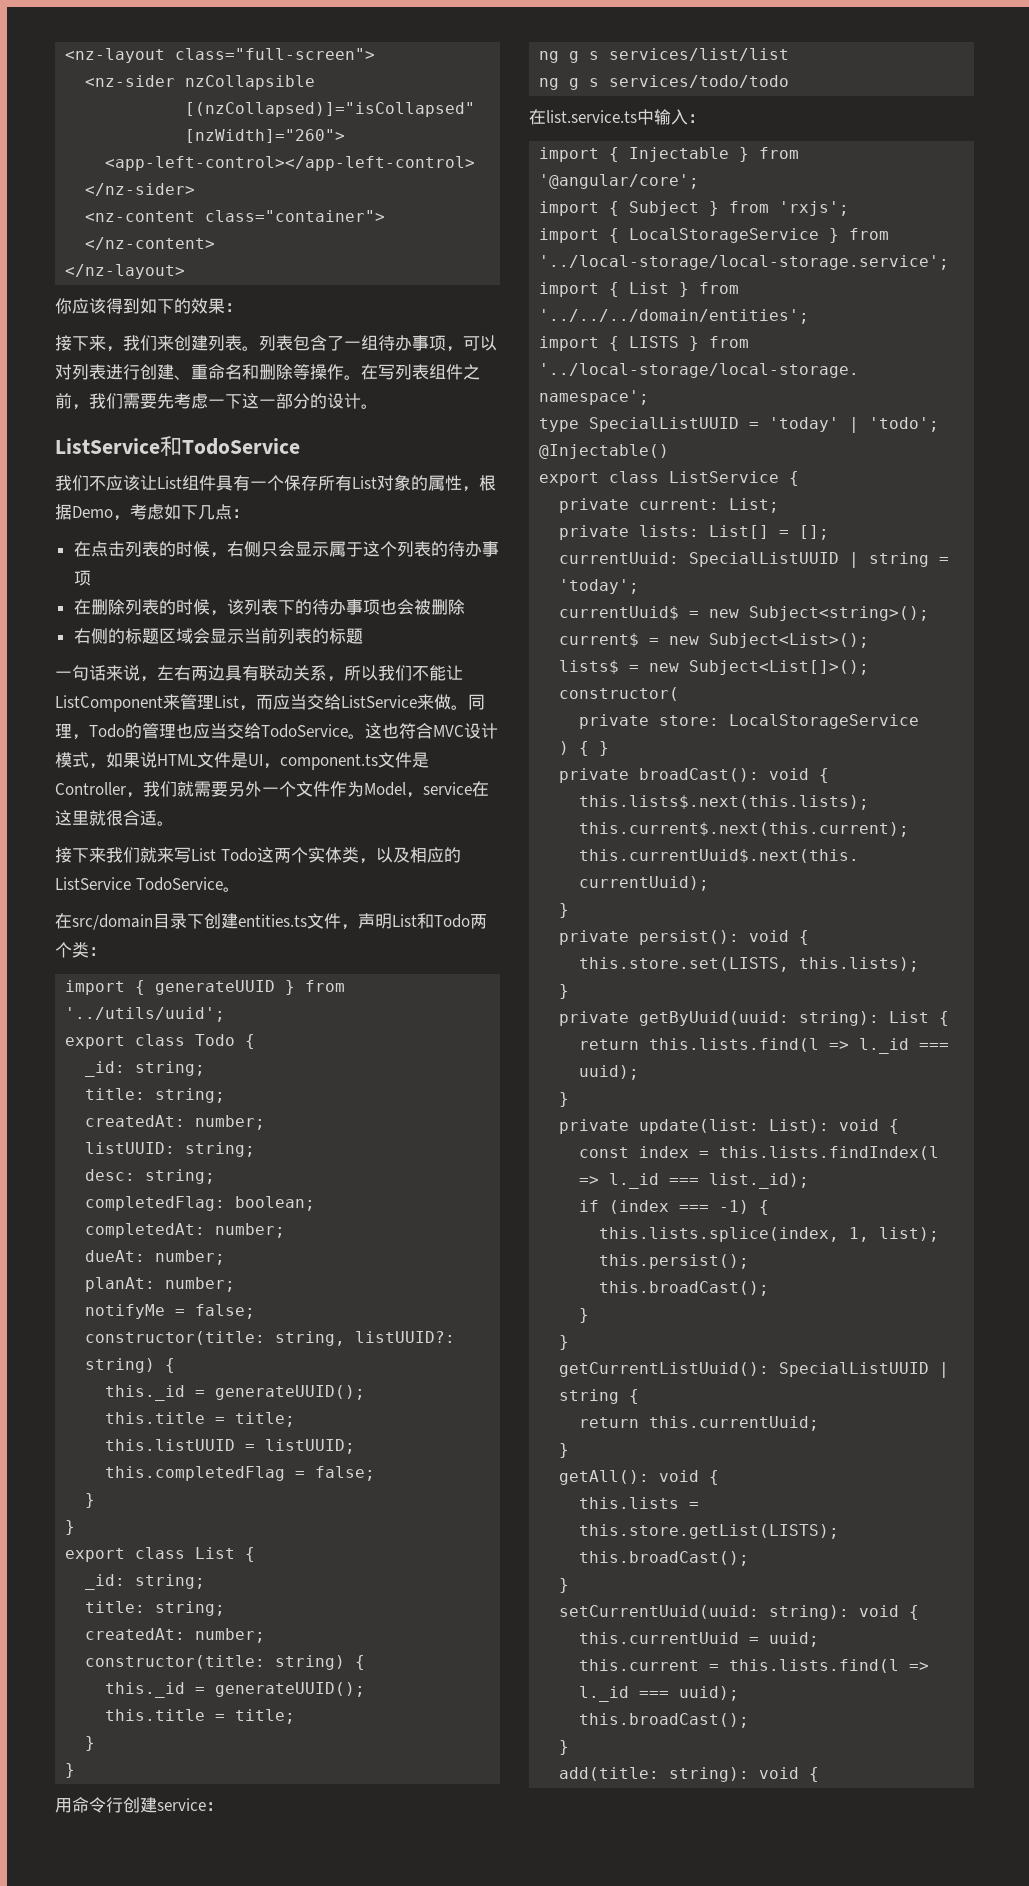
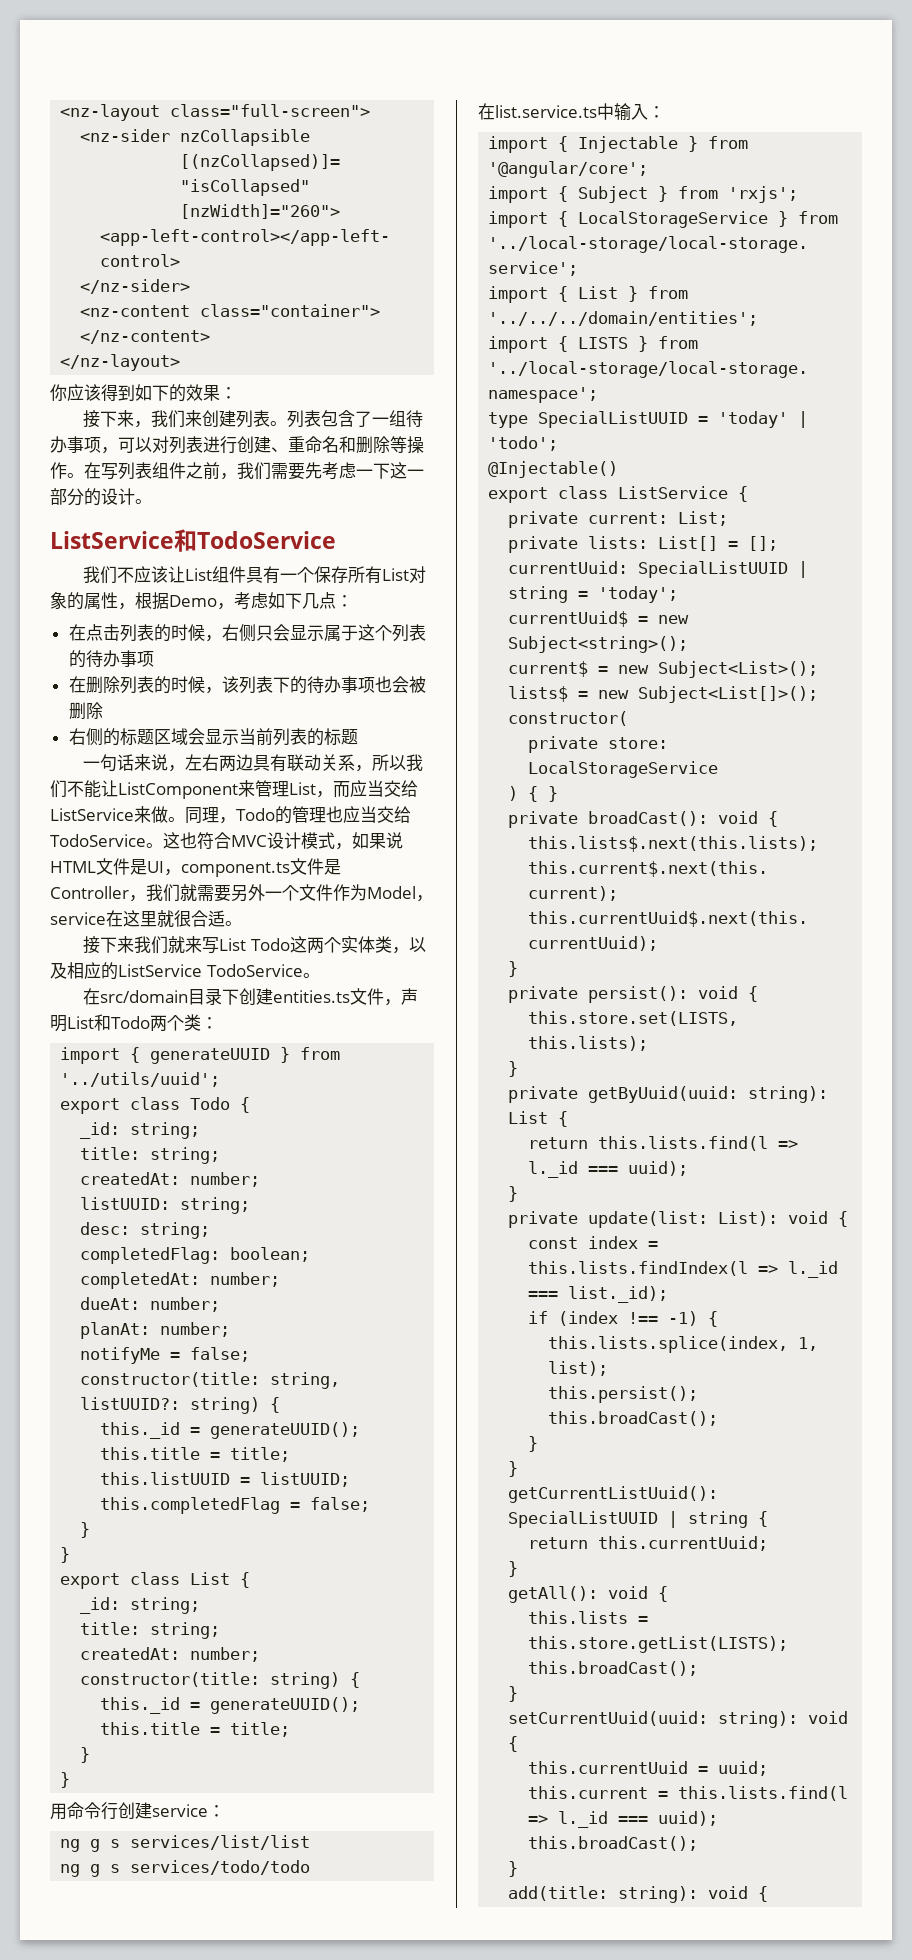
[679,1205,710,1212] === -> [628,1312,659,1324] !==

